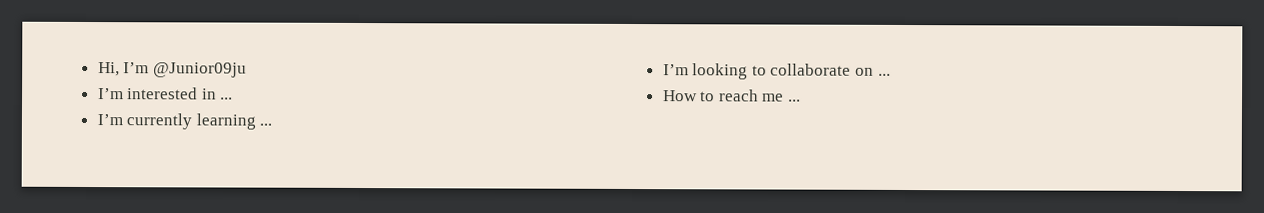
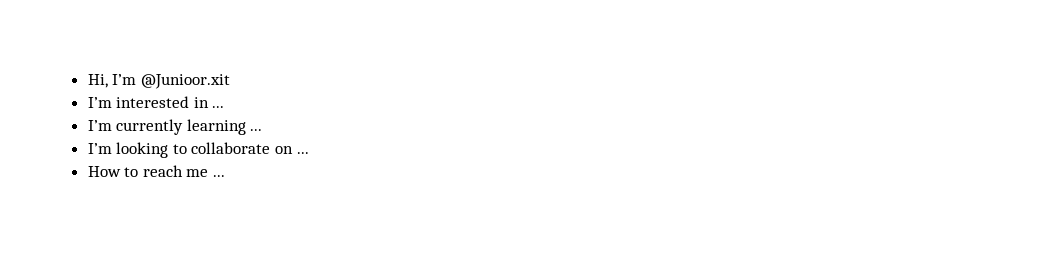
[152,62,247,78] @Junior09ju -> [140,74,230,89] @Junioor.xit

